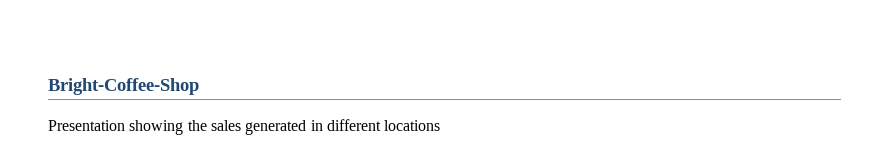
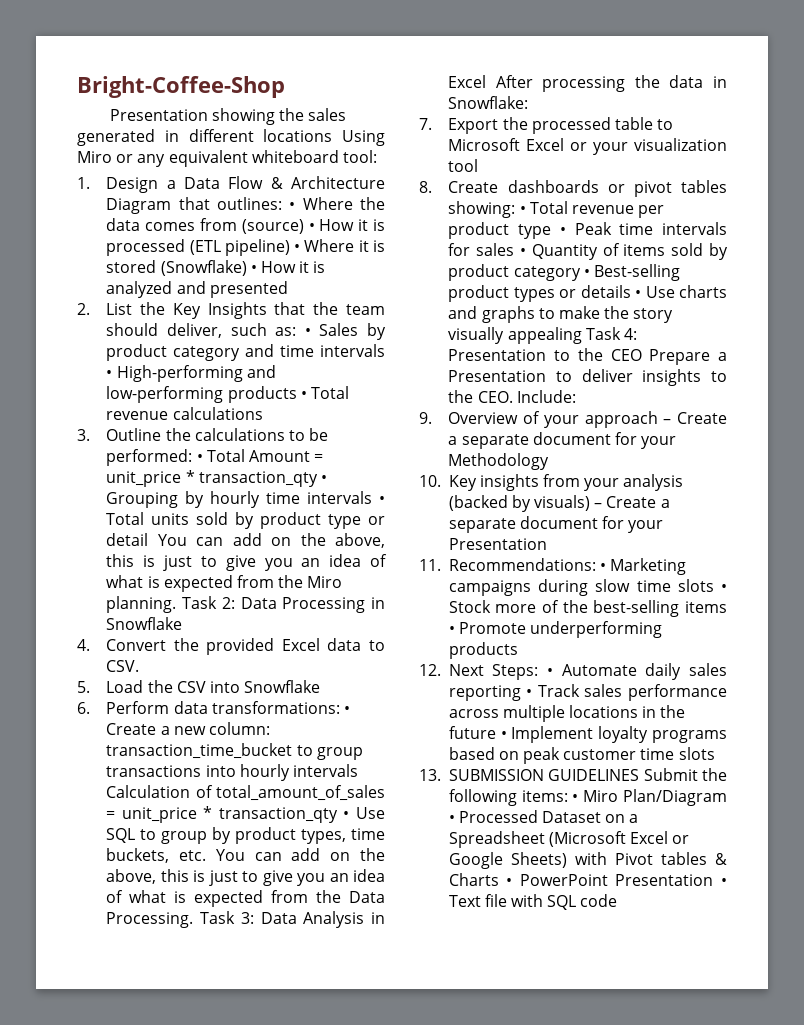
(441, 125) none -> [342,130,385,146] [77,150,377,167] [77,176,385,193] [106,197,385,214] [106,218,385,234] [106,239,385,256] [106,260,326,276] [106,281,288,298] [77,302,385,319] [106,323,386,340] [106,344,385,361] [106,365,276,382] [106,386,349,403] [106,407,263,420] [77,428,329,441] [106,449,324,466] [106,470,327,487] [106,491,385,508] [106,512,385,529] [106,533,385,548] [106,554,387,571] [106,575,343,592] [106,596,385,613] [106,617,183,630] [77,638,385,655] [106,660,140,672] [77,680,321,693] [77,701,350,714] [106,722,270,735] [106,743,363,760] [106,764,358,781] [106,785,385,801] [106,806,385,823] [106,827,385,844] [106,848,385,863] [106,869,385,886] [106,890,385,907] [106,911,385,928] [448,75,727,92] [448,96,529,109] [419,117,674,134] [448,138,727,155] [448,159,479,172] [419,180,727,197] [448,201,665,218] [448,222,727,239] [448,243,728,260] [448,264,680,281] [448,285,727,302] [448,306,674,323] [448,327,637,344] [448,348,727,365] [448,369,727,386] [448,390,576,403] [419,411,727,428] [448,432,677,449] [448,453,550,470] [419,474,684,491] [448,495,670,512] [448,516,664,533] [448,538,547,550] [419,558,687,575] [448,579,727,596] [448,600,727,617] [448,621,663,638] [448,642,518,659] [419,663,727,680] [448,684,727,701] [448,705,686,722] [448,726,727,743] [448,747,715,764] [419,768,727,781] [448,789,727,806] [448,810,639,823] [448,831,690,848] [448,852,727,869] [448,873,727,886] [448,894,618,910] Using Miro or any equivalent whiteboard tool: // 1. Design a Data Flow & Architecture Diagram that outlines: • Where the data comes from (source) • How it is processed (ETL pipeline) • Where it is stored (Snowflake) • How it is analyzed and presented // 2. List the Key Insights that the team should deliver, such as: • Sales by product category and time intervals • High-performing and low-performing products • Total revenue calculations // 3. Outline the calculations to be performed: • Total Amount = unit_price * transaction_qty • Grouping by hourly time intervals • Total units sold by product type or detail You can add on the above, this is just to give you an idea of what is expected from the Miro planning. Task 2: Data Processing in Snowflake // 4. Convert the provided Excel data to CSV. // 5. Load the CSV into Snowflake // 6. Perform data transformations: • Create a new column: transaction_time_bucket to group transactions into hourly intervals Calculation of total_amount_of_sales = unit_price * transaction_qty • Use SQL to group by product types, time buckets, etc. You can add on the above, this is just to give you an idea of what is expected from the Data Processing. Task 3: Data Analysis in Excel After processing the data in Snowflake: // 7. Export the processed table to Microsoft Excel or your visualization tool // 8. Create dashboards or pivot tables showing: • Total revenue per product type • Peak time intervals for sales • Quantity of items sold by product category • Best-selling product types or details • Use charts and graphs to make the story visually appealing Task 4: Presentation to the CEO Prepare a Presentation to deliver insights to the CEO. Include: // 9. Overview of your approach – Create a separate document for your Methodology // 10. Key insights from your analysis (backed by visuals) – Create a separate document for your Presentation // 11. Recommendations: • Marketing campaigns during slow time slots • Stock more of the best-selling items • Promote underperforming products // 12. Next Steps: • Automate daily sales reporting • Track sales performance across multiple locations in the future • Implement loyalty programs based on peak customer time slots // 13. SUBMISSION GUIDELINES Submit the following items: • Miro Plan/Diagram • Processed Dataset on a Spreadsheet (Microsoft Excel or Google Sheets) with Pivot tables & Charts • PowerPoint Presentation • Text file with SQL code

